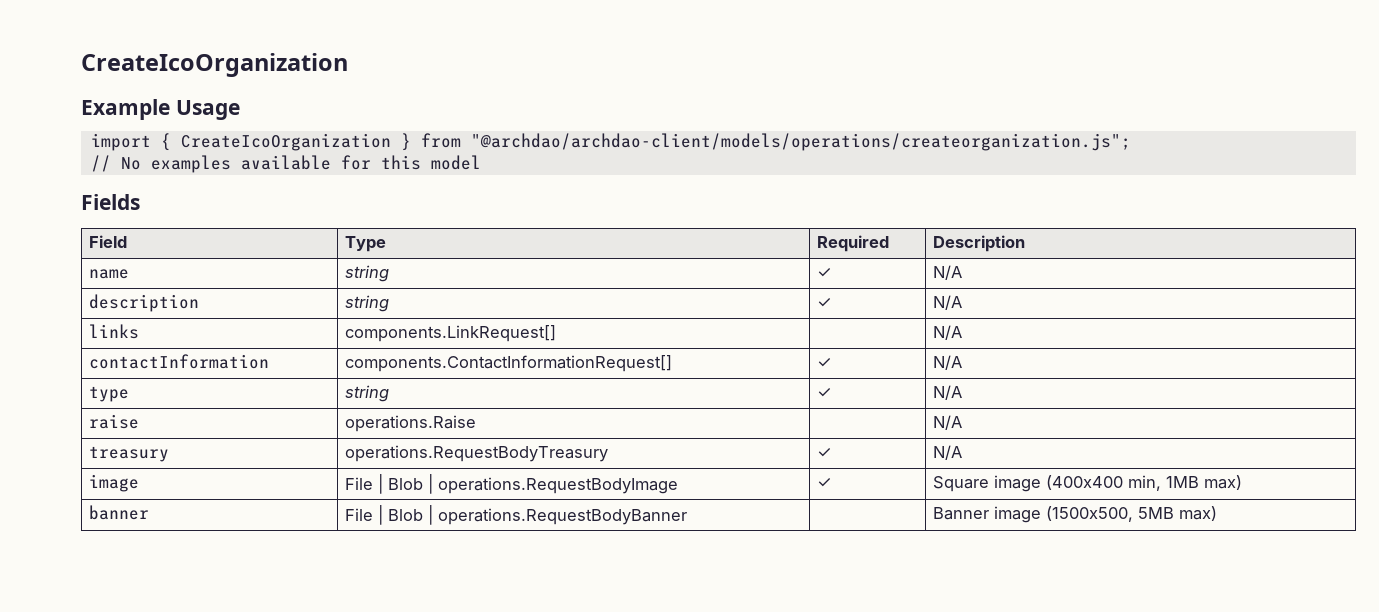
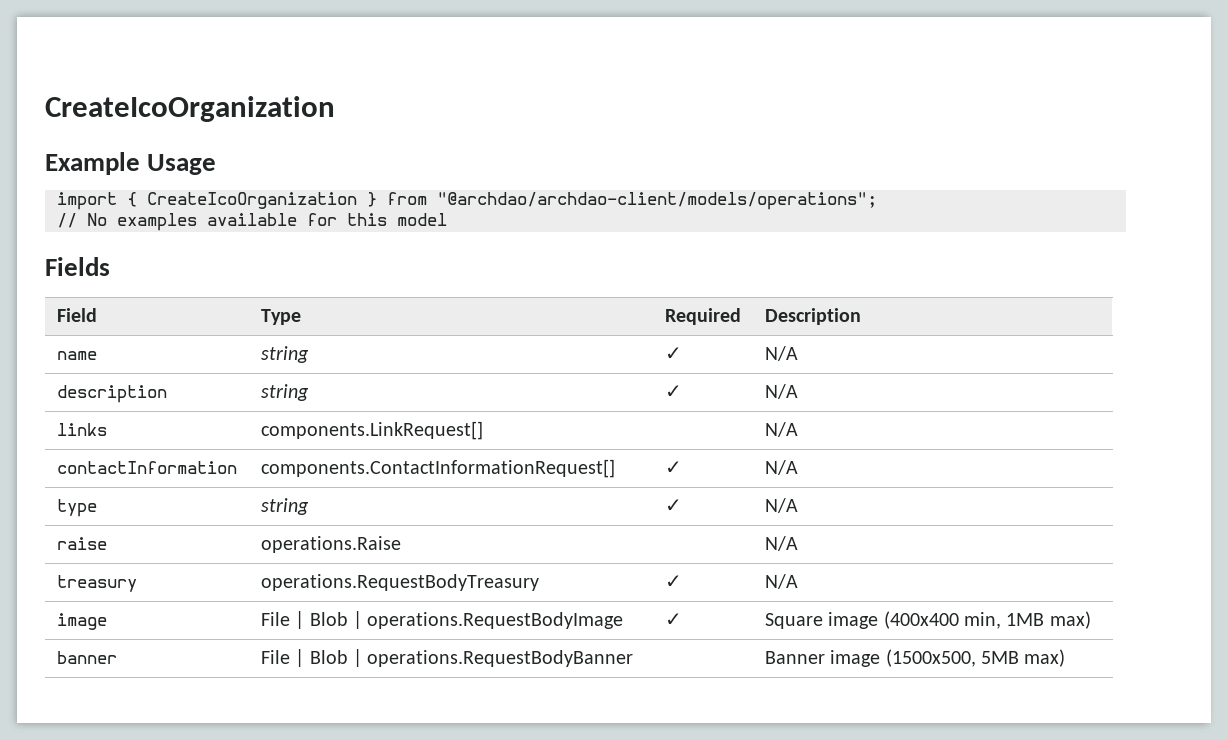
[470,133,1131,151] "@archdao/archdao-client/models/operations/createorganization.js"; -> [437,192,877,210] "@archdao/archdao-client/models/operations";

